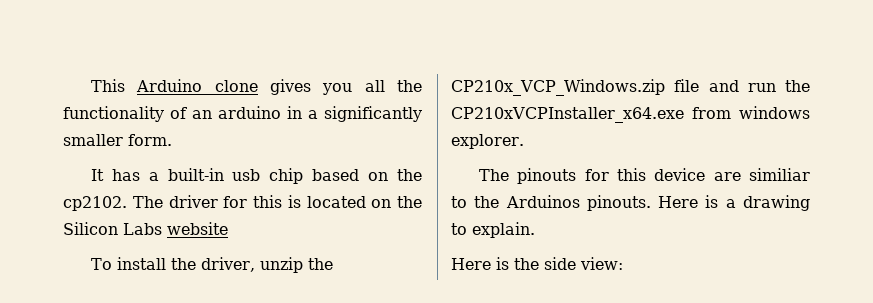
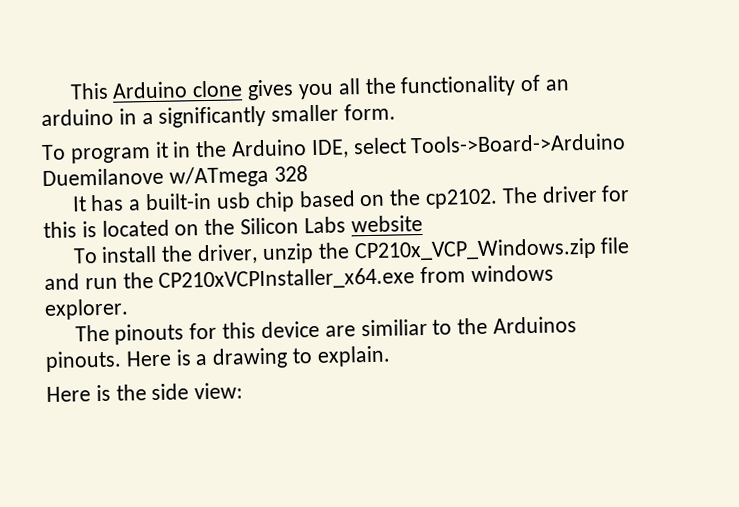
(172, 140) none -> [41,133,627,164] [42,165,308,188] // To program it in the Arduino IDE, select Tools->Board->Arduino Duemilanove w/ATmega 328

